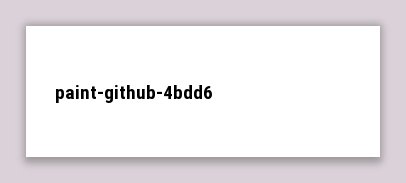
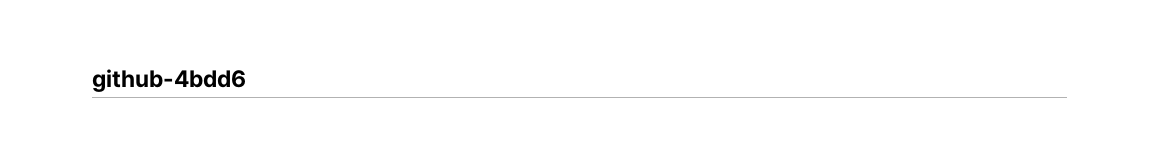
[55,85,213,103] paint-github-4bdd6 -> [92,69,246,92] github-4bdd6

